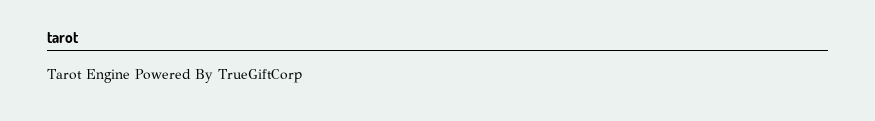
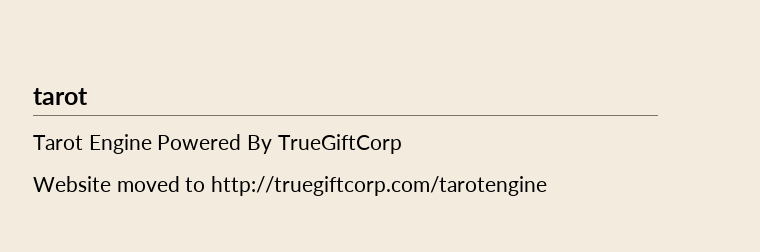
(302, 76) none -> [33,176,548,196] // Website moved to http://truegiftcorp.com/tarotengine

